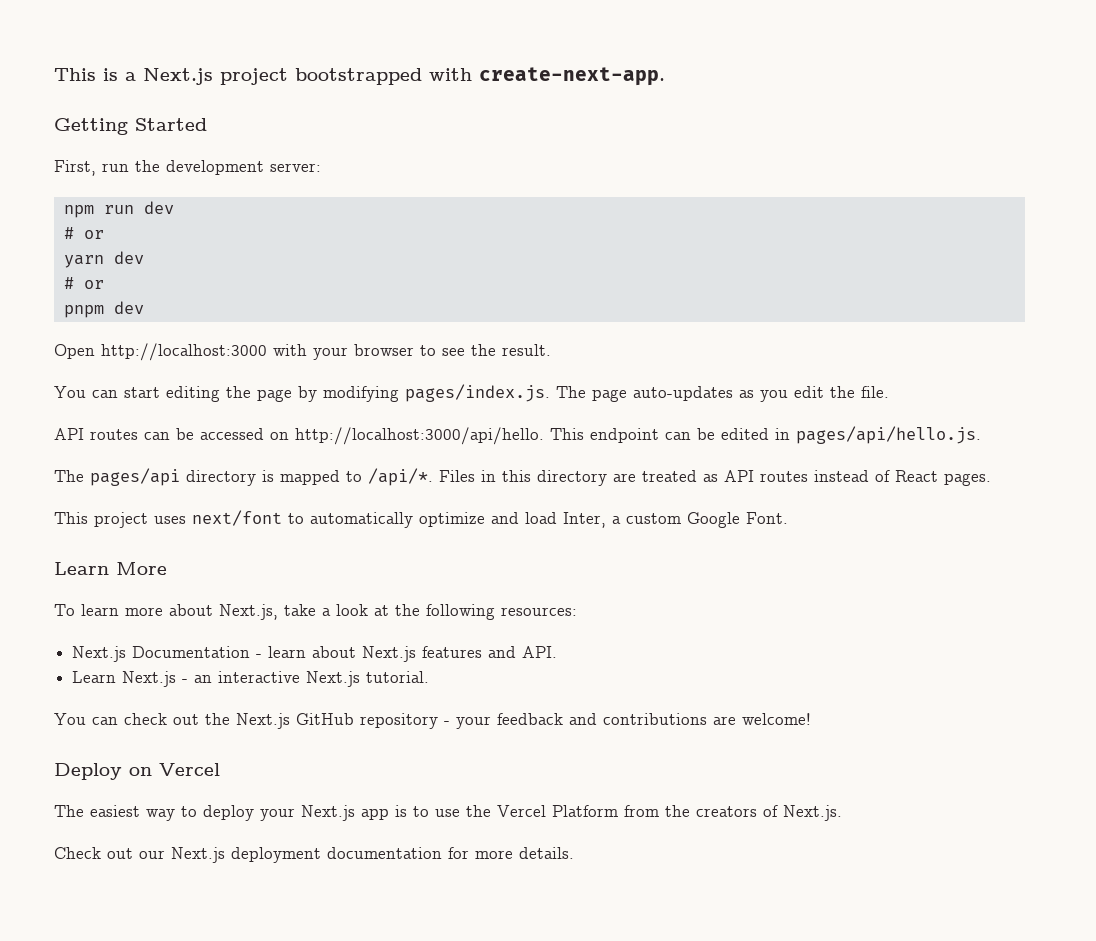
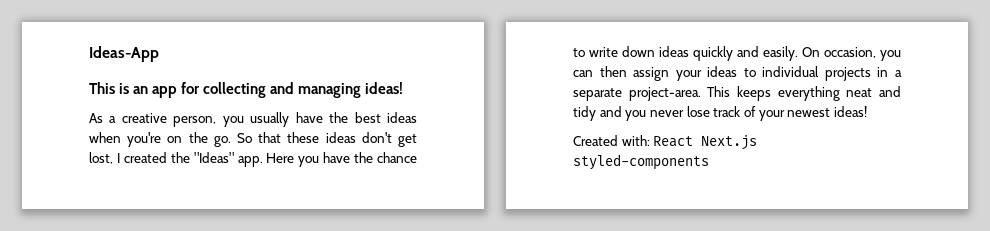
(54, 74) none -> [89,46,159,62] Ideas-App //
[125,67,665,86] [54,118,207,135] [54,160,321,176] [63,201,174,218] [63,227,104,239] [63,251,144,268] [63,277,104,289] [63,301,144,318] [54,343,551,361] [54,384,889,402] [54,426,981,445] [54,468,991,486] [54,510,788,528] [54,562,167,575] [54,604,577,620] [72,646,558,662] [72,671,430,687] [54,713,811,729] [54,763,220,780] [54,805,842,821] [54,847,574,863] a Next.js project bootstrapped with create-next-app. // Getting Started // First, run the development server: // npm run dev // # or // yarn dev // # or // pnpm dev // Open http://localhost:3000 with your browser to see the result. // You can start editing the page by modifying pages/index.js. The page auto-updates as you edit the file. // API routes can be accessed on http://localhost:3000/api/hello. This endpoint can be edited in pages/api/hello.js. // The pages/api directory is mapped to /api/*. Files in this directory are treated as API routes instead of React pages. // This project uses next/font to automatically optimize and load Inter, a custom Google Font. // Learn More // To learn more about Next.js, take a look at the following resources: // Next.js Documentation - learn about Next.js features and API. // Learn Next.js - an interactive Next.js tutorial. // You can check out the Next.js GitHub repository - your feedback and contributions are welcome! // Deploy on Vercel // The easiest way to deploy your Next.js app is to use the Vercel Platform from the creators of Next.js. // Check out our Next.js deployment documentation for more details. -> [133,82,404,98] [89,112,418,127] [89,132,417,147] [89,152,417,167] [573,46,901,61] [573,66,902,81] [573,86,901,101] [573,106,867,121] [573,135,758,150] [573,154,709,170] an app for collecting and managing ideas! // As a creative person, you usually have the best ideas when you're on the go. So that these ideas don't get lost, I created the "Ideas" app. Here you have the chance to write down ideas quickly and easily. On occasion, you can then assign your ideas to individual projects in a separate project-area. This keeps everything neat and tidy and you never lose track of your newest ideas! // Created with: React Next.js styled-components

